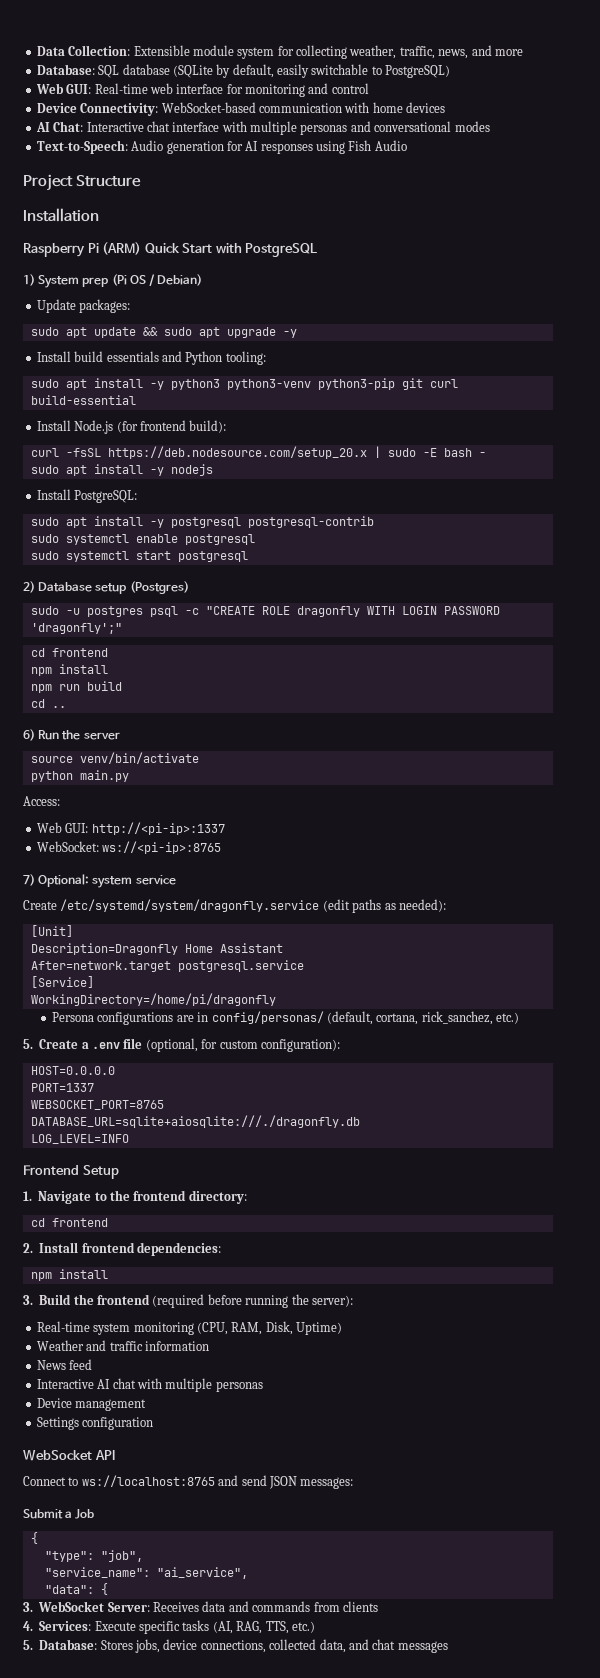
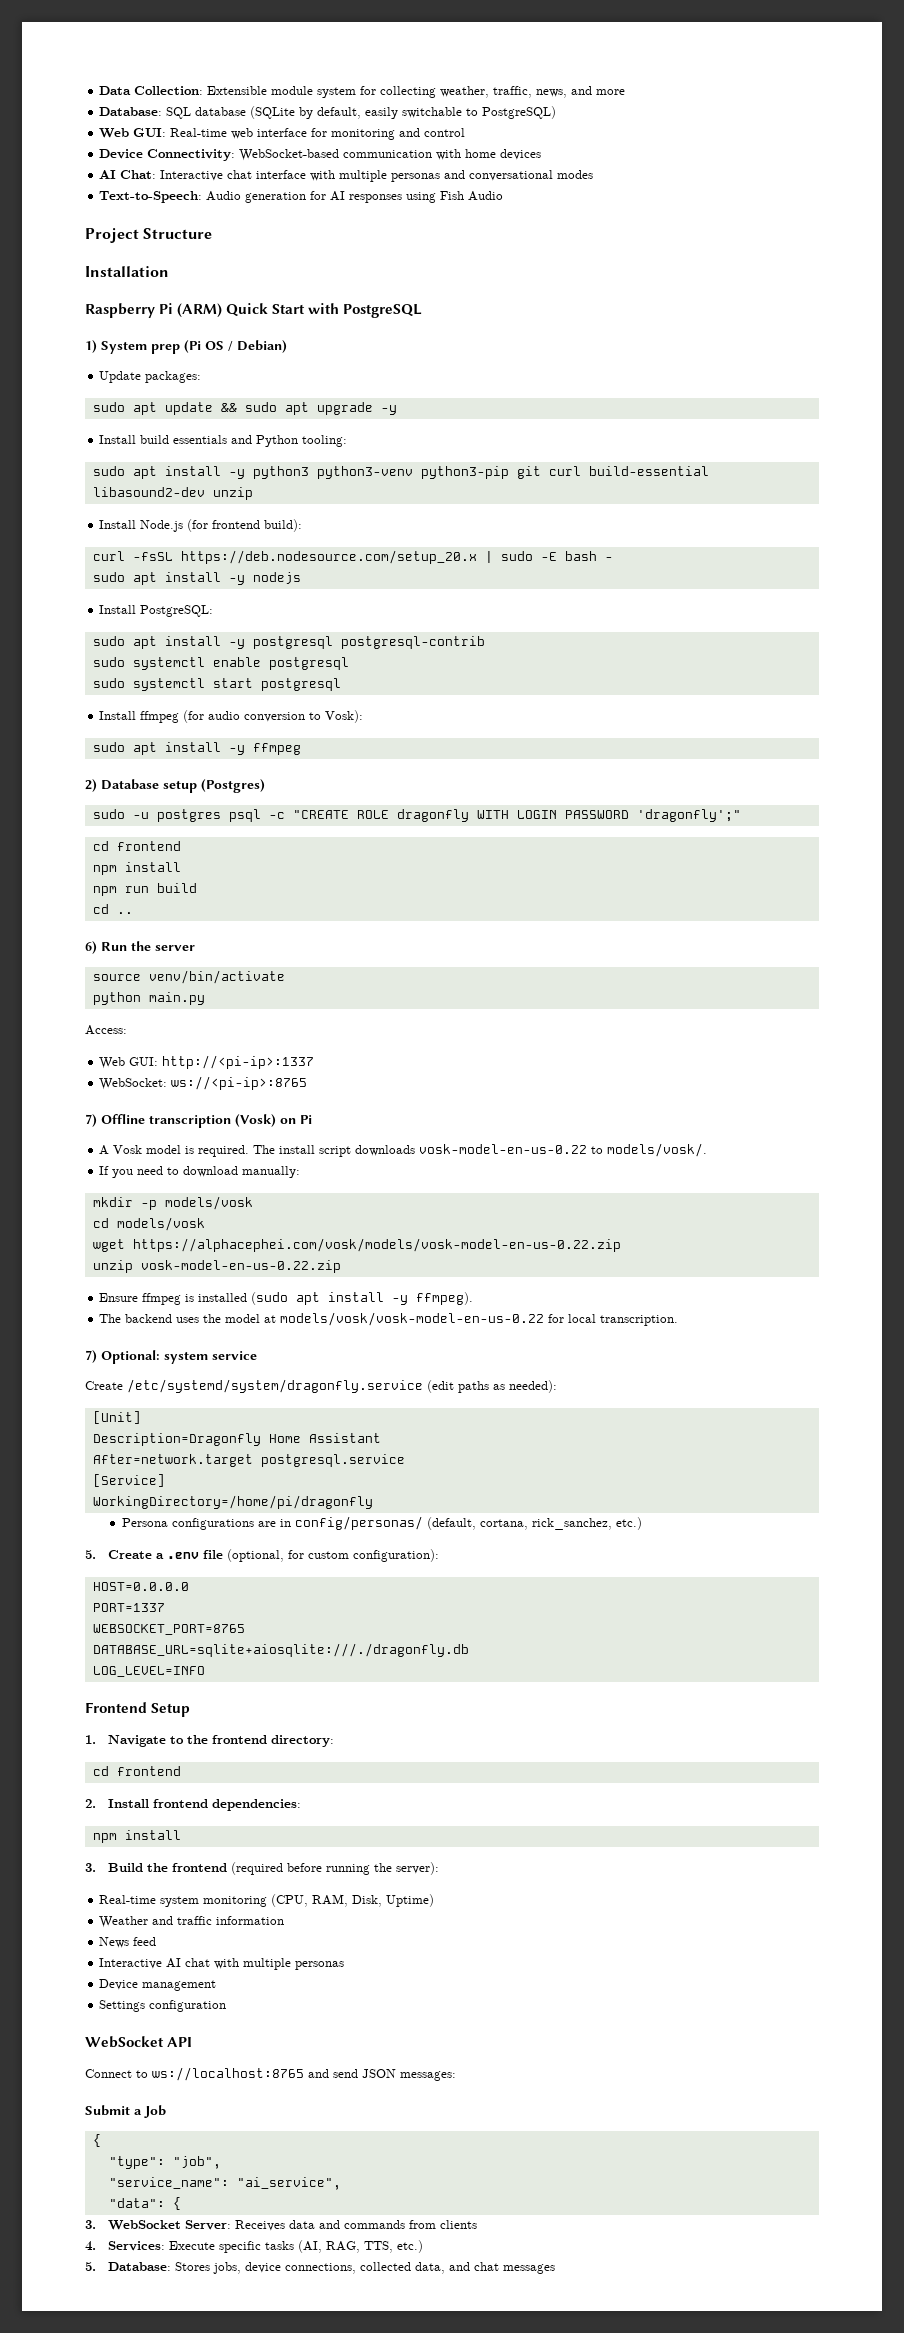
(136, 400) none -> [92,487,253,500] libasound2-dev unzip
(248, 556) none -> [99,710,364,723] [92,742,301,755] // Install ffmpeg (for audio conversion to Vosk): // sudo apt install -y ffmpeg
(222, 847) none -> [85,1114,312,1128] [99,1143,708,1157] [99,1166,301,1178] [92,1196,253,1210] [92,1217,205,1231] [92,1238,621,1252] [92,1260,341,1273] [99,1292,474,1305] [99,1312,679,1326] // 7) Offline transcription (Vosk) on Pi // A Vosk model is required. The install script downloads vosk-model-en-us-0.22 to models/vosk/. // If you need to download manually: // mkdir -p models/vosk // cd models/vosk // wget https://alphacephei.com/vosk/models/vosk-model-en-us-0.22.zip // unzip vosk-model-en-us-0.22.zip // Ensure ffmpeg is installed (sudo apt install -y ffmpeg). // The backend uses the model at models/vosk/vosk-model-en-us-0.22 for local transcription.

